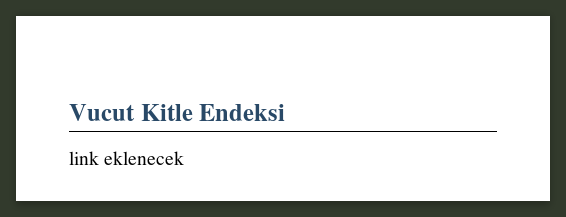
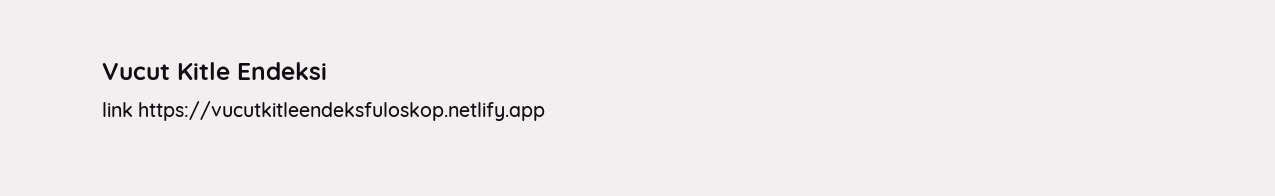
[104,151,185,165] eklenecek -> [138,101,546,121] https://vucutkitleendeksfuloskop.netlify.app

